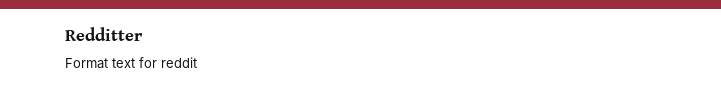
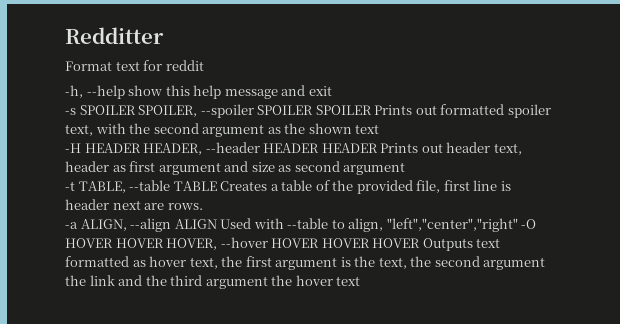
(197, 62) none -> [65,85,332,99] [65,104,551,118] [65,123,380,137] [65,142,522,155] [65,161,406,175] [65,180,511,194] [65,199,203,210] [65,218,537,232] [65,237,501,251] [65,256,546,270] [65,275,361,289] // -h, --help show this help message and exit // -s SPOILER SPOILER, --spoiler SPOILER SPOILER Prints out formatted spoiler text, with the second argument as the shown text // -H HEADER HEADER, --header HEADER HEADER Prints out header text, header as first argument and size as second argument // -t TABLE, --table TABLE Creates a table of the provided file, first line is header next are rows. // -a ALIGN, --align ALIGN Used with --table to align, "left","center","right" -O HOVER HOVER HOVER, --hover HOVER HOVER HOVER Outputs text formatted as hover text, the first argument is the text, the second argument the link and the third argument the hover text

